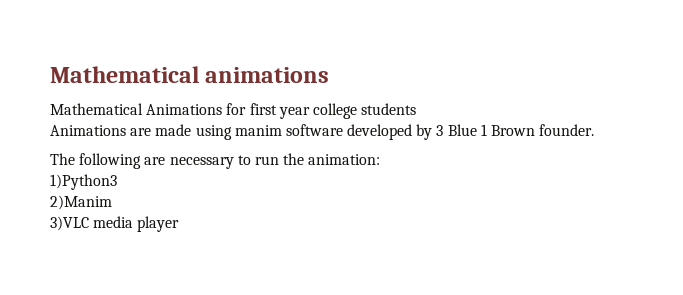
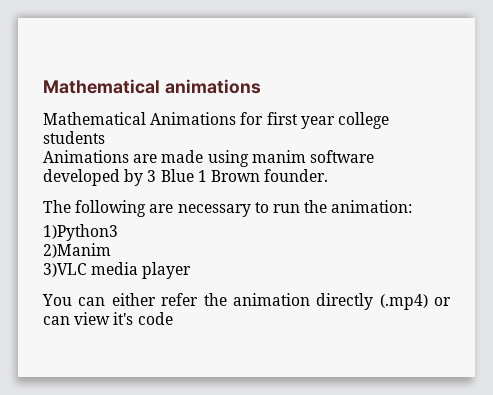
(180, 224) none -> [42,293,451,310] [43,312,173,325] // You can either refer the animation directly (.mp4) or can view it's code

